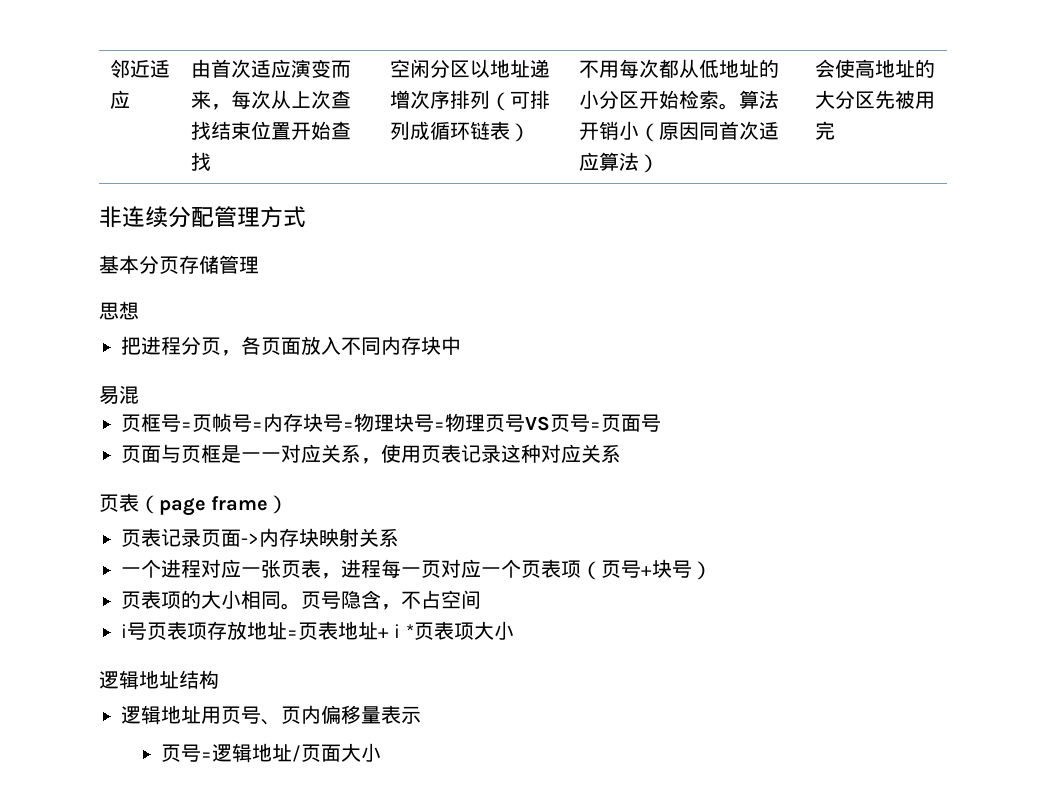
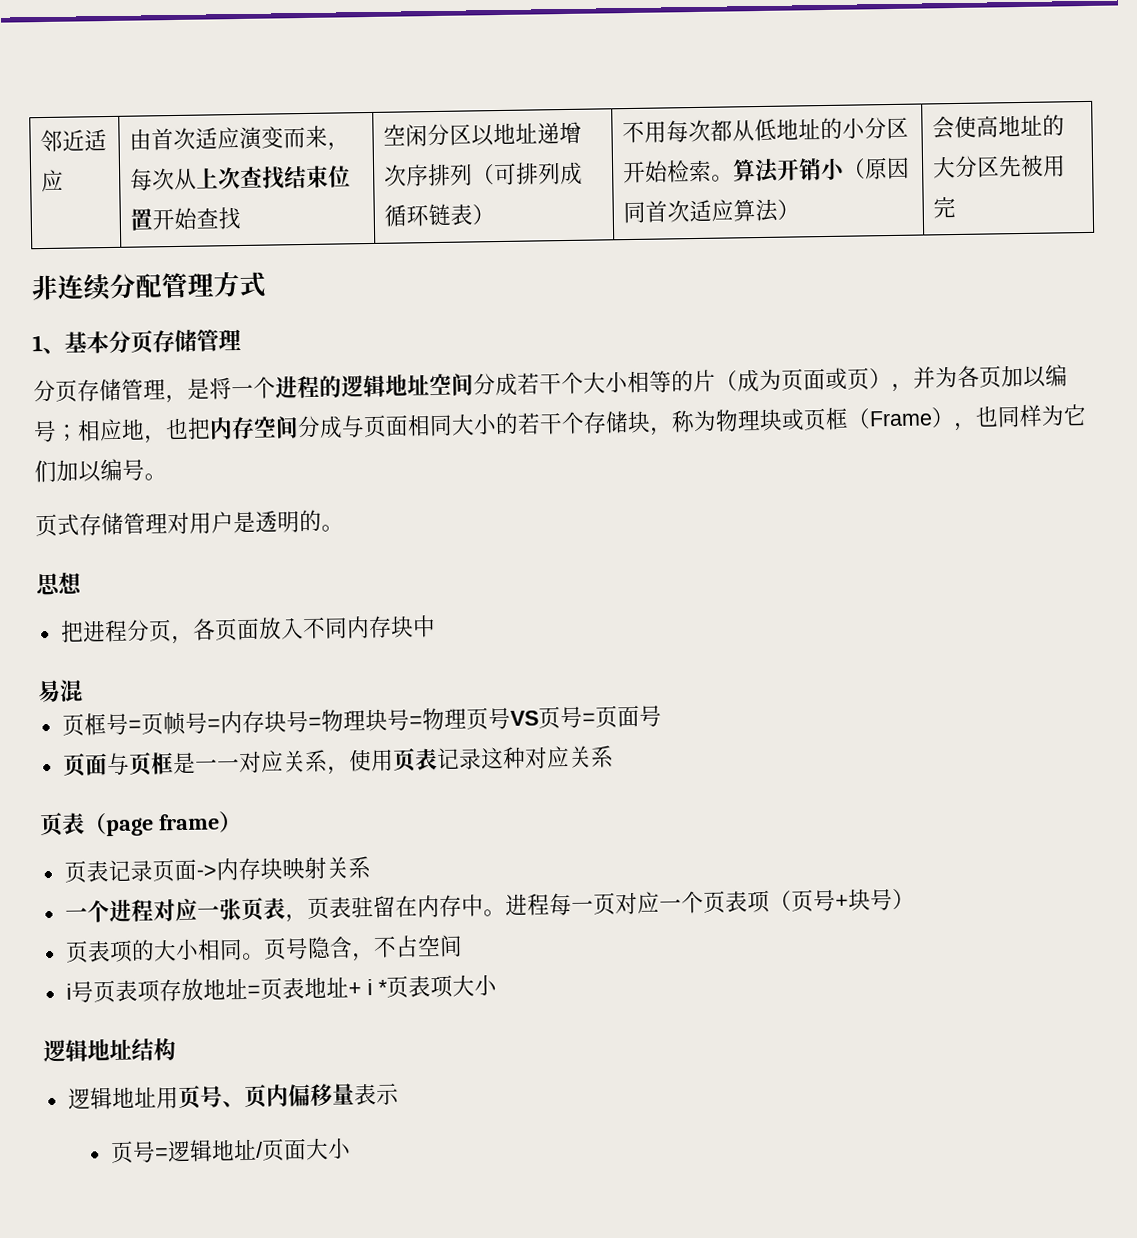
(306, 217) none -> [32,335,65,355] 1、
(259, 265) none -> [33,364,1068,404] [33,404,1087,444] [34,458,167,483] [35,509,344,537] // 分页存储管理，是将一个进程的逻辑地址空间分成若干个大小相等的片（成为页面或页），并为各页加以编号；相应地，也把内存空间分成与页面相同大小的若干个存储块，称为物理块或页框（Frame），也同样为它们加以编号。 // 页式存储管理对用户是透明的。
(341, 576) none -> [306,894,506,920] 页表驻留在内存中。

